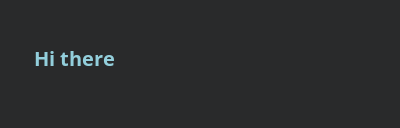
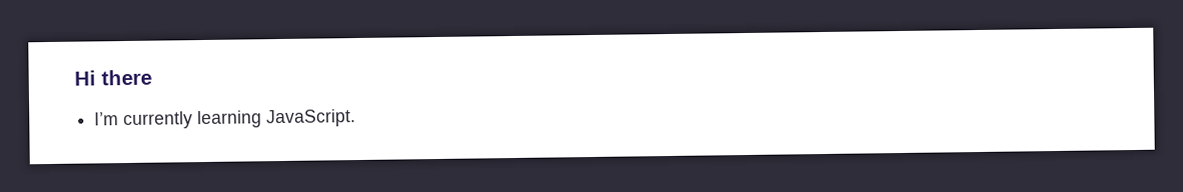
(116, 58) none -> [94,109,357,130] // I’m currently learning JavaScript.

